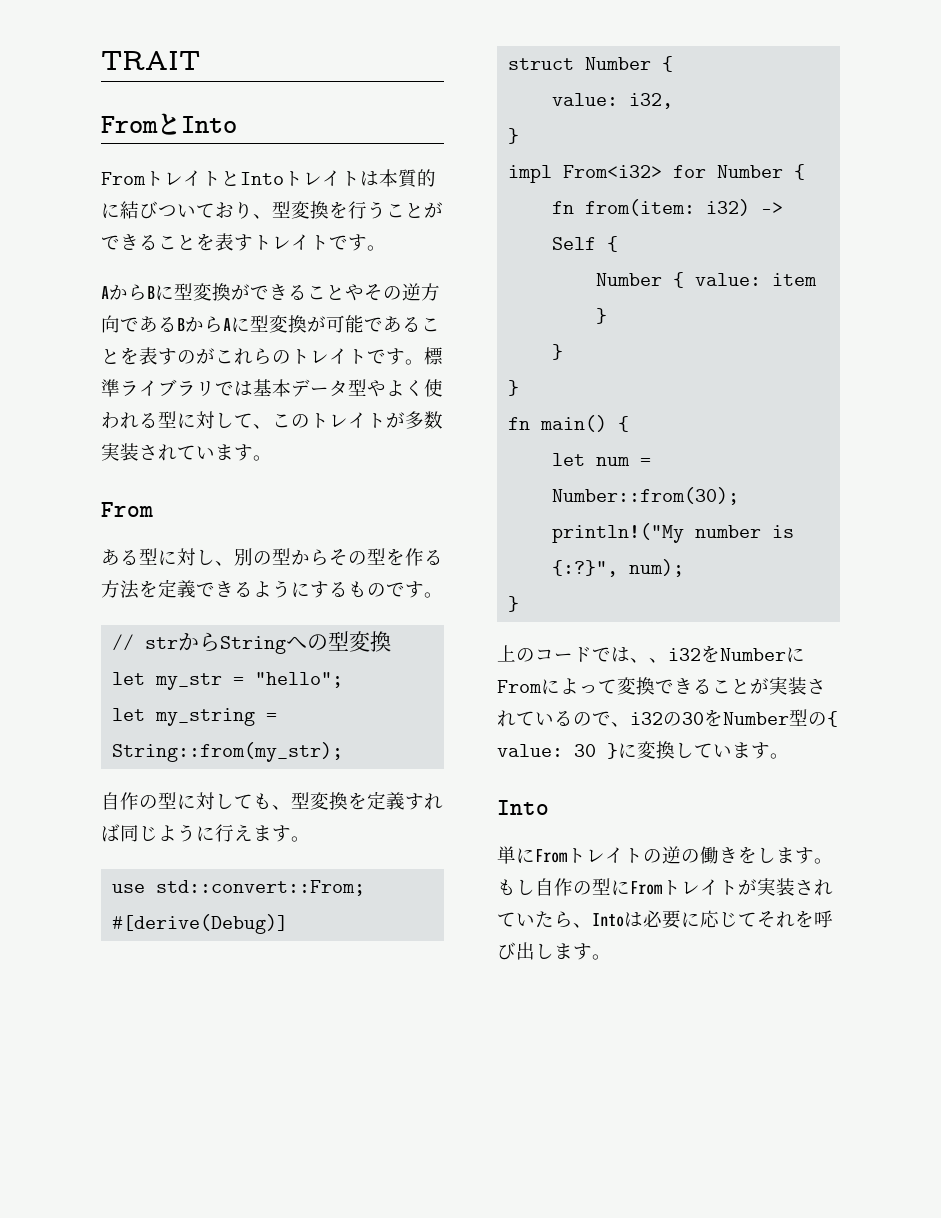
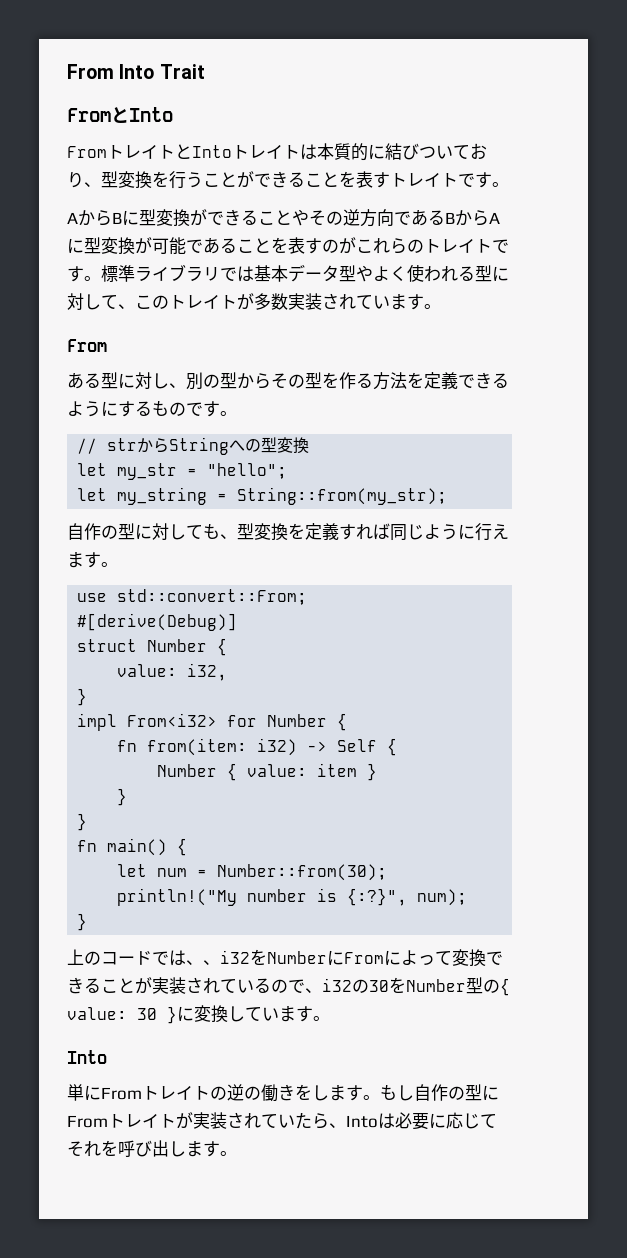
[101,51,200,70] TRAIT -> [67,64,205,79] From Into Trait

